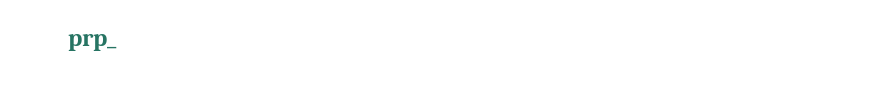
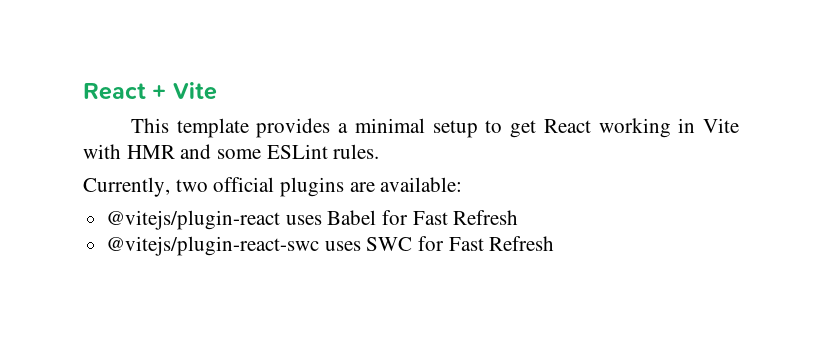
[68,33,117,51] prp_ -> [83,82,217,100] [131,118,739,138] [83,144,380,159] [83,177,463,197] [106,210,519,230] [106,236,555,256] React + Vite // This template provides a minimal setup to get React working in Vite with HMR and some ESLint rules. // Currently, two official plugins are available: // @vitejs/plugin-react uses Babel for Fast Refresh // @vitejs/plugin-react-swc uses SWC for Fast Refresh

